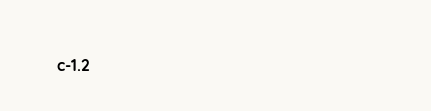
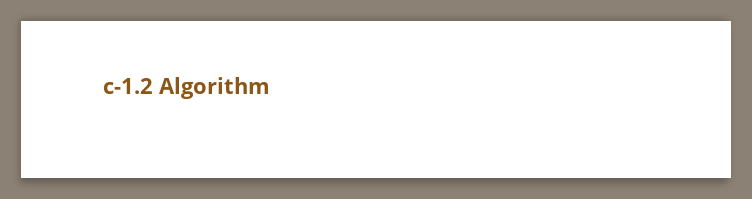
(90, 65) none -> [159,77,270,99] Algorithm

